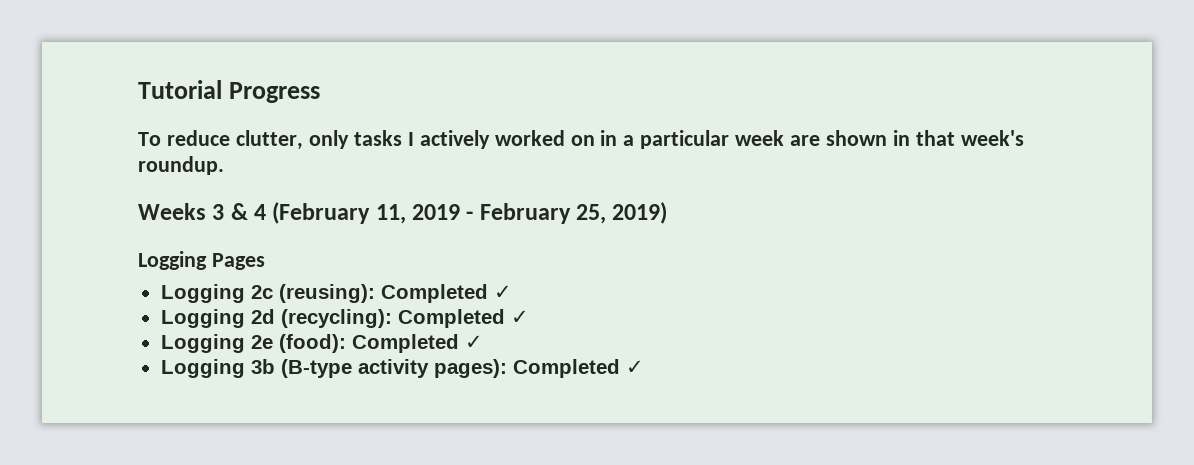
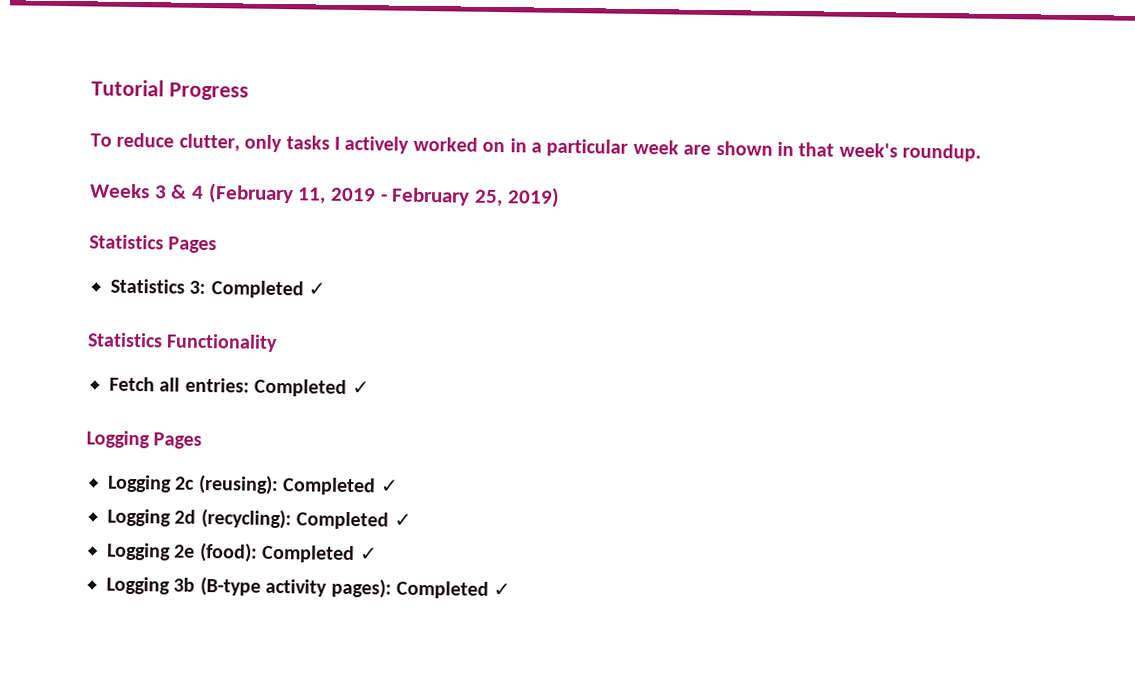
(668, 213) none -> [89,234,218,254] [110,278,327,299] [87,332,279,353] [109,376,370,397] // Statistics Pages // Statistics 3: Completed ✓ // Statistics Functionality // Fetch all entries: Completed ✓

